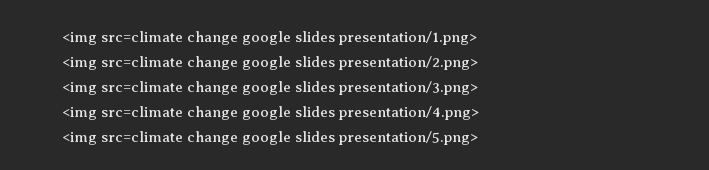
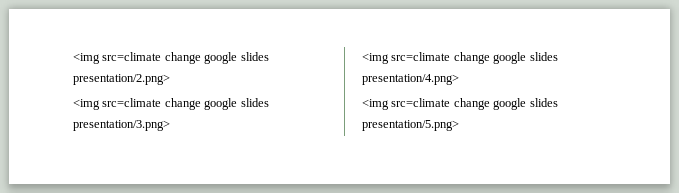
[62,31,478,45] [62,56,336,70] <img src=climate change google slides presentation/1.png> // <img src=climate change google slides -> [73,52,269,64] <img src=climate change google slides

